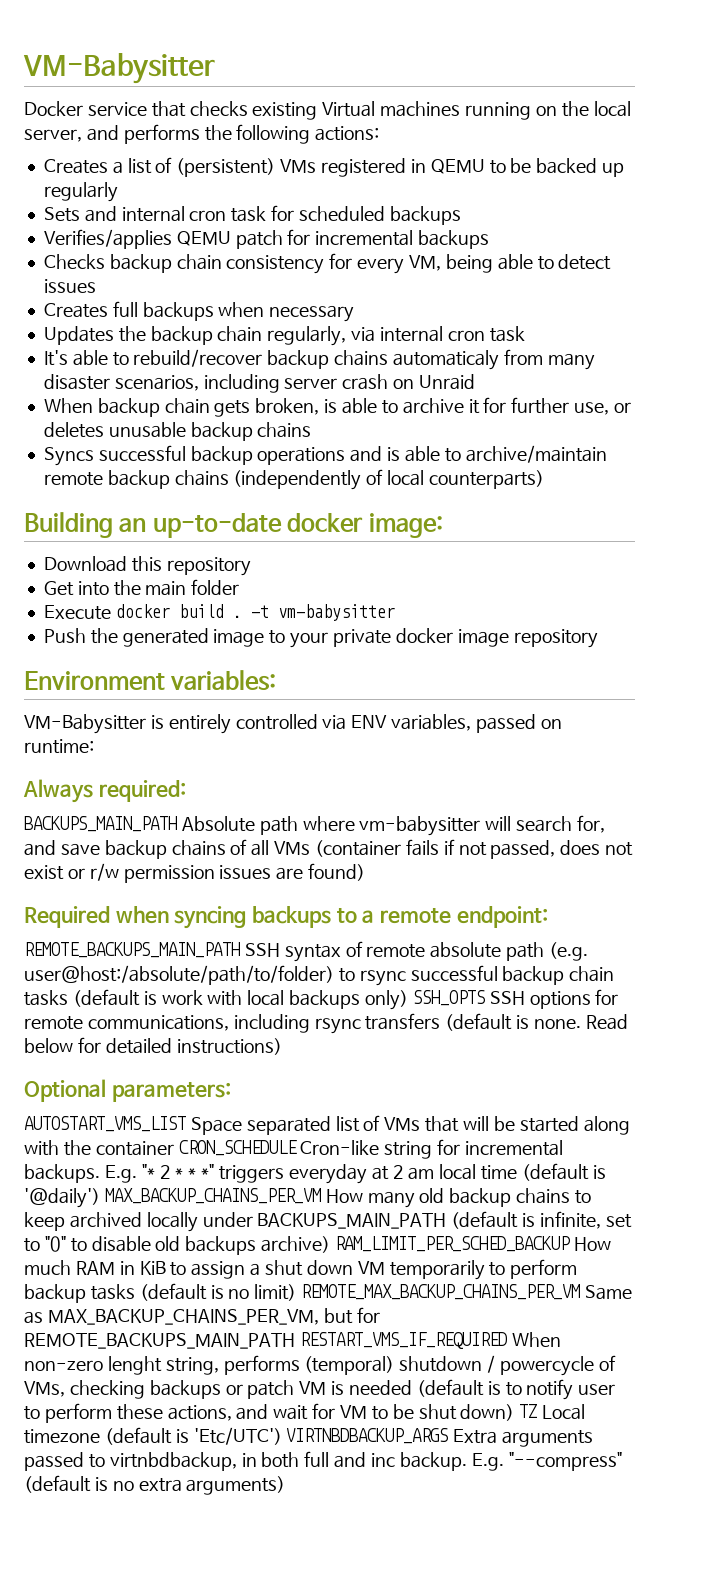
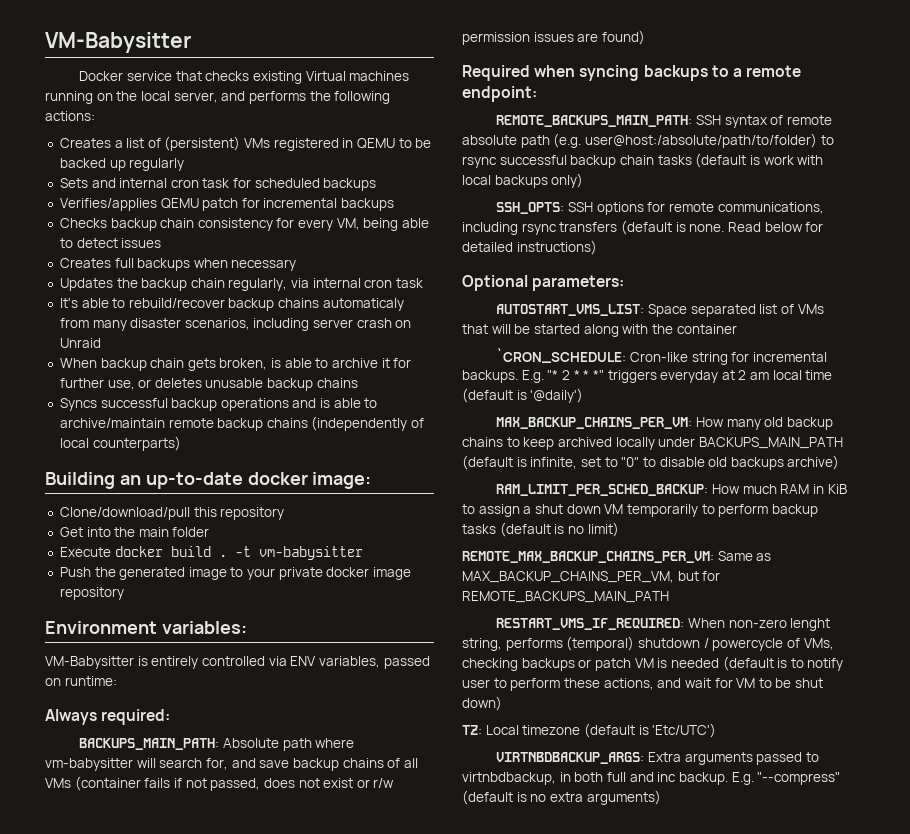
[43,556,127,572] Download -> [59,507,190,520] Clone/download/pull
[24,816,177,832] BACKUPS_MAIN_PATH -> [79,738,220,750] BACKUPS_MAIN_PATH:
[24,942,240,958] REMOTE_BACKUPS_MAIN_PATH -> [496,115,693,127] REMOTE_BACKUPS_MAIN_PATH:
[412,990,485,1006] SSH_OPTS -> [496,202,565,214] // SSH_OPTS:
[24,1116,186,1132] AUTOSTART_VMS_LIST -> [496,304,645,316] AUTOSTART_VMS_LIST:
[178,1140,297,1156] CRON_SCHEDULE -> [496,348,627,363] // `CRON_SCHEDULE:
[104,1188,321,1204] MAX_BACKUP_CHAINS_PER_VM -> [496,417,693,429] // MAX_BACKUP_CHAINS_PER_VM:
[335,1236,571,1252] RAM_LIMIT_PER_SCHED_BACKUP -> [496,484,709,496] // RAM_LIMIT_PER_SCHED_BACKUP:
[301,1284,581,1300] REMOTE_MAX_BACKUP_CHAINS_PER_VM -> [462,551,714,563] // REMOTE_MAX_BACKUP_CHAINS_PER_VM:
[299,1332,507,1349] RESTART_VMS_IF_REQUIRED -> [496,618,685,630] // RESTART_VMS_IF_REQUIRED:
[519,1404,538,1418] TZ -> [462,725,482,735] // TZ:
[286,1428,449,1444] VIRTNBDBACKUP_ARGS -> [496,752,645,764] // VIRTNBDBACKUP_ARGS:

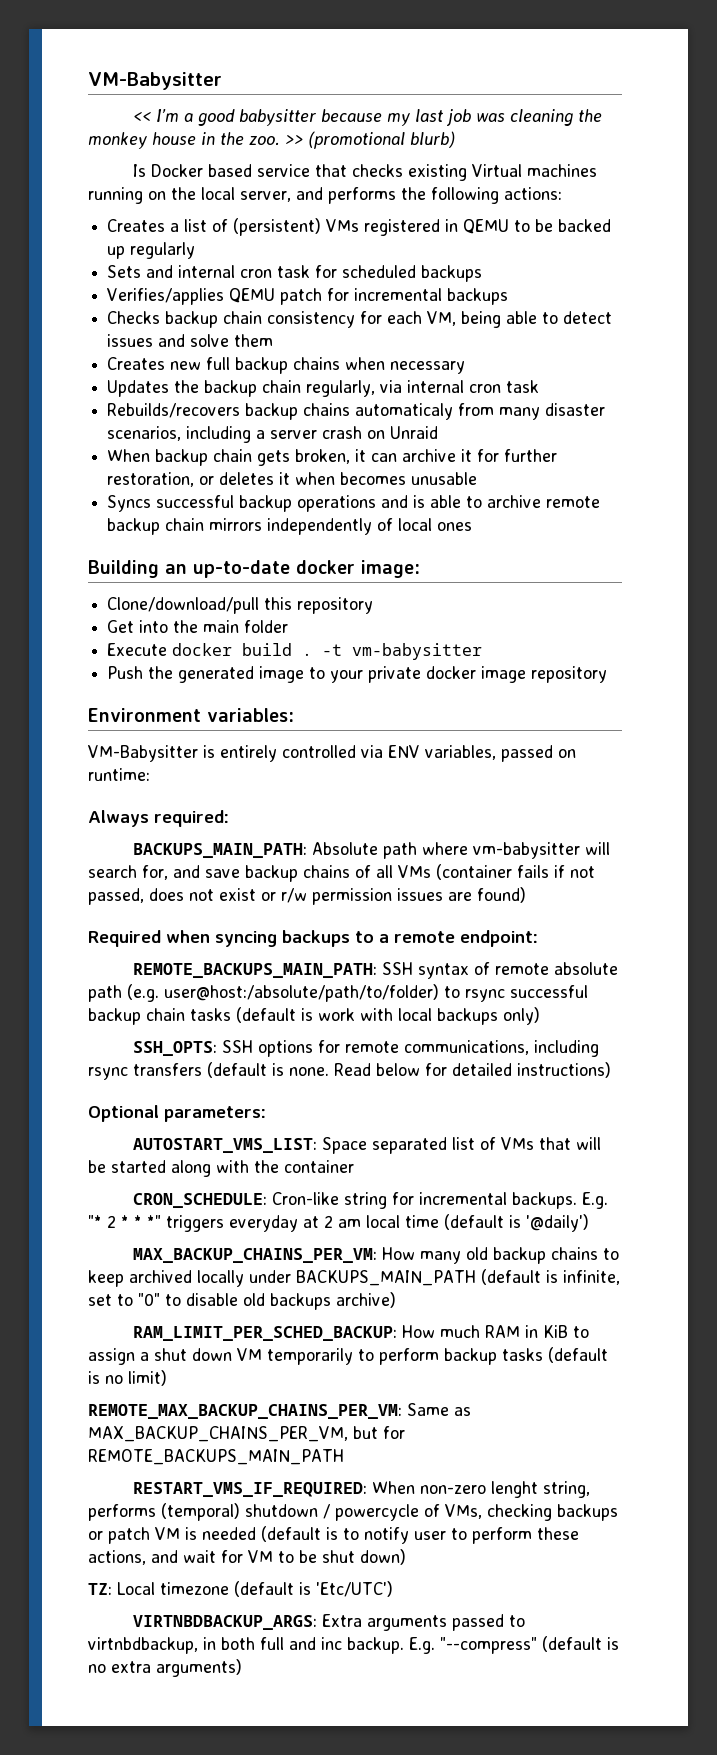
[79,71,124,81] Docker -> [132,109,602,126] [88,131,455,149] [132,164,252,177] << I’m a good babysitter because my last job was cleaning the monkey house in the zoo. >> (promotional blurb) // Is Docker based
[298,219,334,231] every -> [387,311,423,324] each
[59,258,191,271] // Creates full backups -> [158,334,274,347] [107,357,341,374] and solve them // Creates new full backup chains
[59,298,225,308] It's able to rebuild/recover -> [107,403,241,418] Rebuilds/recovers
(310, 324) none -> [256,430,266,439] a
[271,358,329,368] is able to -> [355,449,398,462] it can
[107,380,135,390] use, -> [107,472,195,487] restoration,
(202, 383) none -> [279,472,407,485] it when becomes
[267,378,358,391] backup chains -> (478, 478) none
[59,418,165,428] archive/maintain -> [487,495,542,508] archive
[266,416,408,431] chains (independently -> [165,518,373,535] chain mirrors independently
[92,436,181,451] counterparts) -> [437,522,473,531] ones
[496,348,627,363] `CRON_SCHEDULE: -> [132,1193,267,1208] CRON_SCHEDULE:

